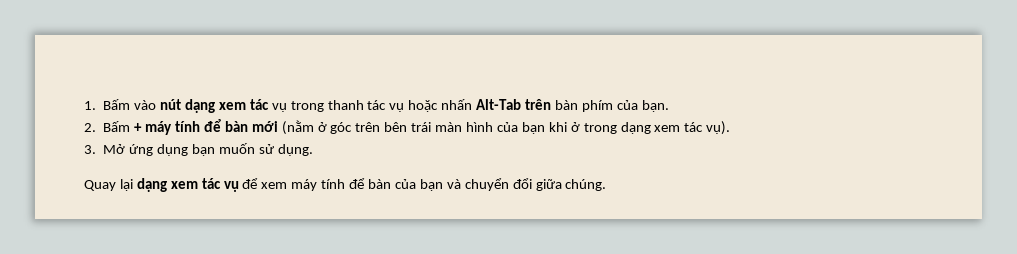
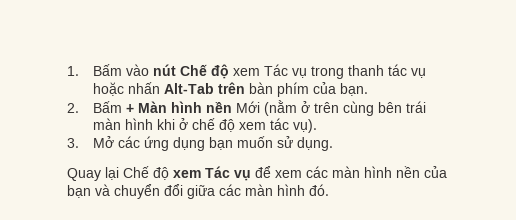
[184,99,269,113] dạng xem tác -> [180,64,289,79] Chế độ xem Tác
[145,119,651,135] máy tính để bàn mới (nằm ở góc trên bên trái màn hình của bạn khi ở trong dạng -> [138,100,427,116] [93,118,236,132] Màn hình nền Mới (nằm ở trên cùng bên trái màn hình khi ở chế độ
(126, 149) none -> [118,136,141,148] các
[136,178,392,192] dạng xem tác vụ để xem máy tính để bàn -> [123,166,420,181] Chế độ xem Tác vụ để xem các màn hình nền
[565,179,607,191] chúng. -> [219,184,329,196] các màn hình đó.

